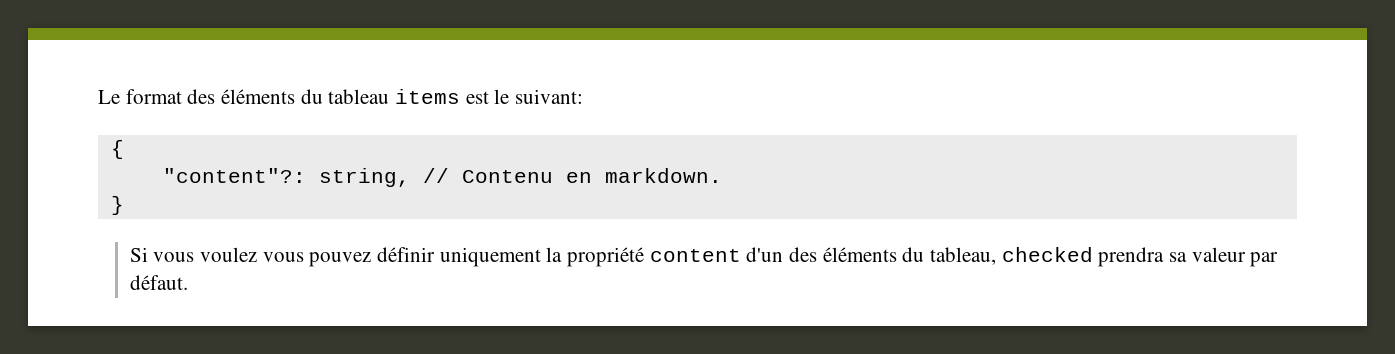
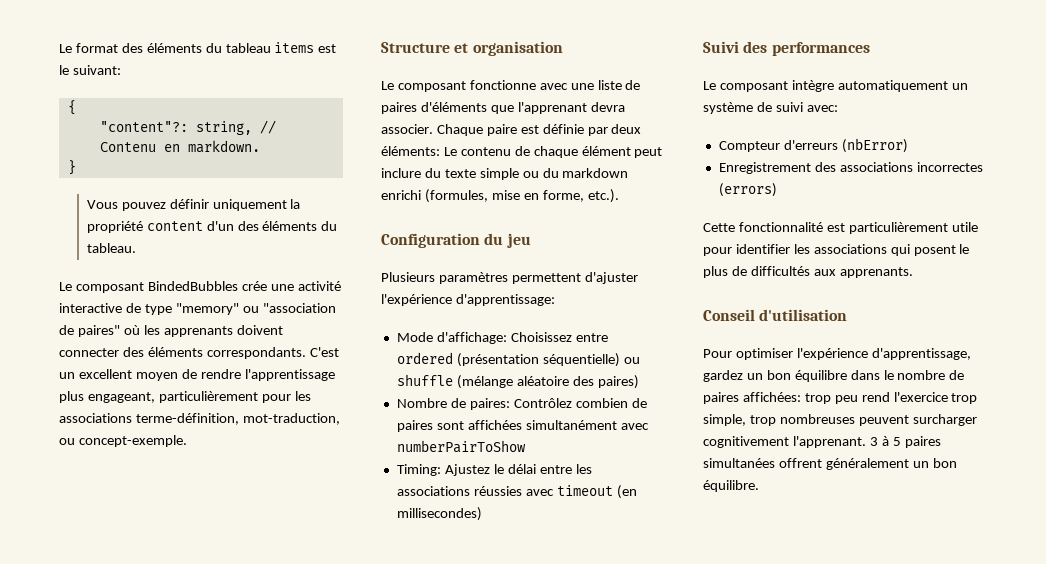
[129,247,304,262] Si vous voulez vous -> [86,200,118,209] Vous
[929,247,1279,267] [129,275,188,290] tableau, checked prendra sa valeur par défaut. -> [86,243,136,253] [59,281,341,293] [59,303,336,315] [59,325,283,337] [59,347,339,359] [59,369,335,381] [59,391,311,403] [59,413,340,425] [59,435,187,447] [381,41,563,56] [381,80,641,92] [381,102,625,114] [381,124,642,136] [381,146,663,158] [381,168,629,180] [381,189,619,203] [381,233,531,248] [381,272,638,284] [381,294,555,306] [396,332,608,344] [396,352,640,367] [396,374,639,389] [396,398,647,410] [396,420,649,432] [396,440,526,453] [396,464,592,476] [396,485,637,499] [396,507,482,521] [703,41,870,56] [703,80,968,92] [703,102,838,114] [718,138,908,153] [718,162,983,174] [718,183,777,197] [703,222,978,234] [703,244,970,256] [703,266,913,278] [703,309,848,321] [703,348,971,360] [703,370,965,382] [703,392,978,404] [703,414,977,426] [703,436,941,448] [703,458,957,470] [703,480,759,492] tableau. // Le composant BindedBubbles crée une activité interactive de type "memory" ou "association de paires" où les apprenants doivent connecter des éléments correspondants. C'est un excellent moyen de rendre l'apprentissage plus engageant, particulièrement pour les associations terme-définition, mot-traduction, ou concept-exemple. // Structure et organisation // Le composant fonctionne avec une liste de paires d'éléments que l'apprenant devra associer. Chaque paire est définie par deux éléments: Le contenu de chaque élément peut inclure du texte simple ou du markdown enrichi (formules, mise en forme, etc.). // Configuration du jeu // Plusieurs paramètres permettent d'ajuster l'expérience d'apprentissage: // Mode d'affichage: Choisissez entre ordered (présentation séquentielle) ou shuffle (mélange aléatoire des paires) // Nombre de paires: Contrôlez combien de paires sont affichées simultanément avec numberPairToShow // Timing: Ajustez le délai entre les associations réussies avec timeout (en millisecondes) // Suivi des performances // Le composant intègre automatiquement un système de suivi avec: // Compteur d'erreurs (nbError) // Enregistrement des associations incorrectes (errors) // Cette fonctionnalité est particulièrement utile pour identifier les associations qui posent le plus de difficultés aux apprenants. // Conseil d'utilisation // Pour optimiser l'expérience d'apprentissage, gardez un bon équilibre dans le nombre de paires affichées: trop peu rend l'exercice trop simple, trop nombreuses peuvent surcharger cognitivement l'apprenant. 3 à 5 paires simultanées offrent généralement un bon équilibre.

